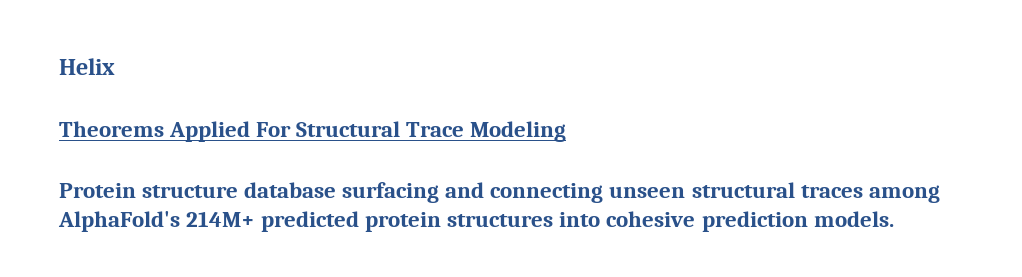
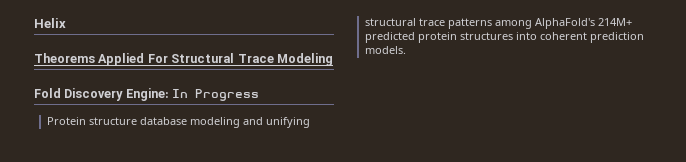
[59,182,863,203] Protein structure database surfacing and connecting unseen structural traces -> [34,88,260,101] [46,117,310,128] [364,18,492,29] Fold Discovery Engine: In Progress // Protein structure database modeling and unifying structural trace patterns
[606,211,696,227] cohesive -> [539,32,587,40] coherent

